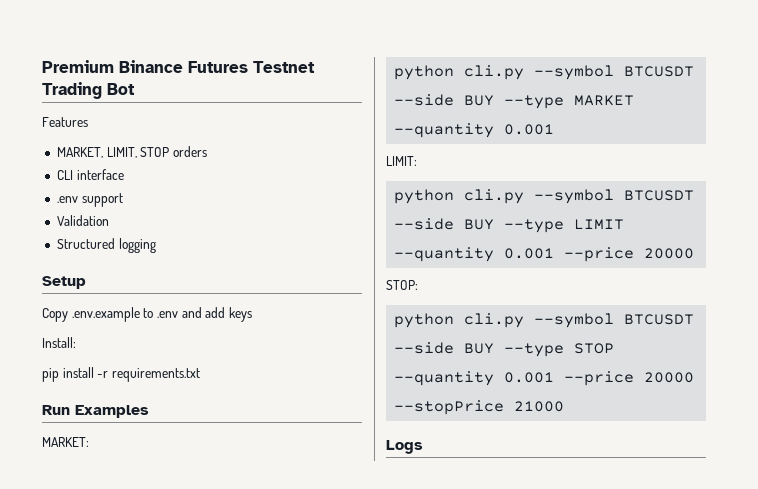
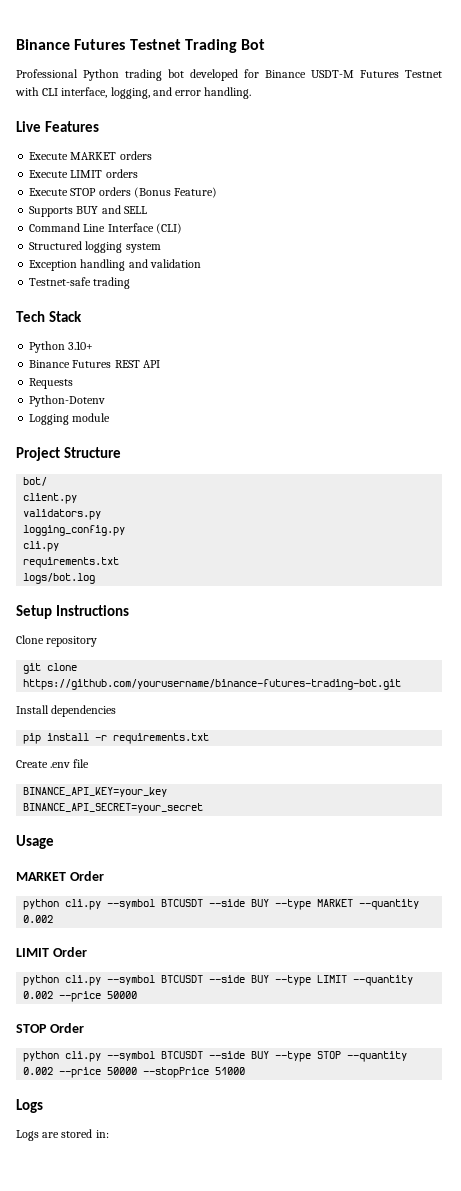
[42,60,114,73] Premium -> (16, 44) none
[42,117,88,127] [56,146,207,158] [56,169,124,180] [56,193,123,207] [56,215,109,226] [56,238,156,253] [42,276,86,289] [42,307,252,322] [42,337,76,348] [42,367,200,382] [42,405,149,418] [42,437,89,447] Features // MARKET, LIMIT, STOP orders // CLI interface // .env support // Validation // Structured logging // Setup // Copy .env.example to .env and add keys // Install: // pip install -r requirements.txt // Run Examples // MARKET: -> [16,69,442,81] [15,87,252,99] [16,121,99,132] [29,151,152,160] [29,169,138,178] [29,187,218,198] [29,205,147,217] [29,223,182,234] [29,241,161,253] [29,259,201,271] [29,277,131,289] [16,311,82,322] [29,341,94,353] [29,360,160,368] [29,378,74,389] [29,395,106,407] [29,413,111,425] [16,447,121,461] [23,477,48,486] [23,493,78,504] [23,509,102,520] [23,525,126,536] [23,541,60,552] [23,557,120,568] [23,573,96,584] [16,605,129,619] [16,635,98,647] [23,663,78,674] [23,679,402,690] [16,705,117,717] [23,733,210,744] [16,759,90,768] [23,787,168,797] [23,803,204,813] [16,835,54,849] [16,871,104,881] Professional Python trading bot developed for Binance USDT-M Futures Testnet with CLI interface, logging, and error handling. // Live Features // Execute MARKET orders // Execute LIMIT orders // Execute STOP orders (Bonus Feature) // Supports BUY and SELL // Command Line Interface (CLI) // Structured logging system // Exception handling and validation // Testnet-safe trading // Tech Stack // Python 3.10+ // Binance Futures REST API // Requests // Python-Dotenv // Logging module // Project Structure // bot/ // client.py // validators.py // logging_config.py // cli.py // requirements.txt // logs/bot.log // Setup Instructions // Clone repository // git clone https://github.com/yourusername/binance-futures-trading-bot.git // Install dependencies // pip install -r requirements.txt // Create .env file // BINANCE_API_KEY=your_key // BINANCE_API_SECRET=your_secret // Usage // MARKET Order
[504,124,555,135] [386,156,417,166] 0.001 // LIMIT: -> [23,915,54,923] [16,947,87,957] 0.002 // LIMIT Order
[504,247,695,262] [386,280,418,290] 0.001 --price 20000 // STOP: -> [23,991,138,1002] [16,1023,84,1033] 0.002 --price 50000 // STOP Order
[504,371,695,386] [394,400,565,415] [386,440,423,454] 0.001 --price 20000 --stopPrice 21000 // Logs -> [23,1067,246,1078] [16,1099,43,1113] [16,1129,109,1141] 0.002 --price 50000 --stopPrice 51000 // Logs // Logs are stored in:

